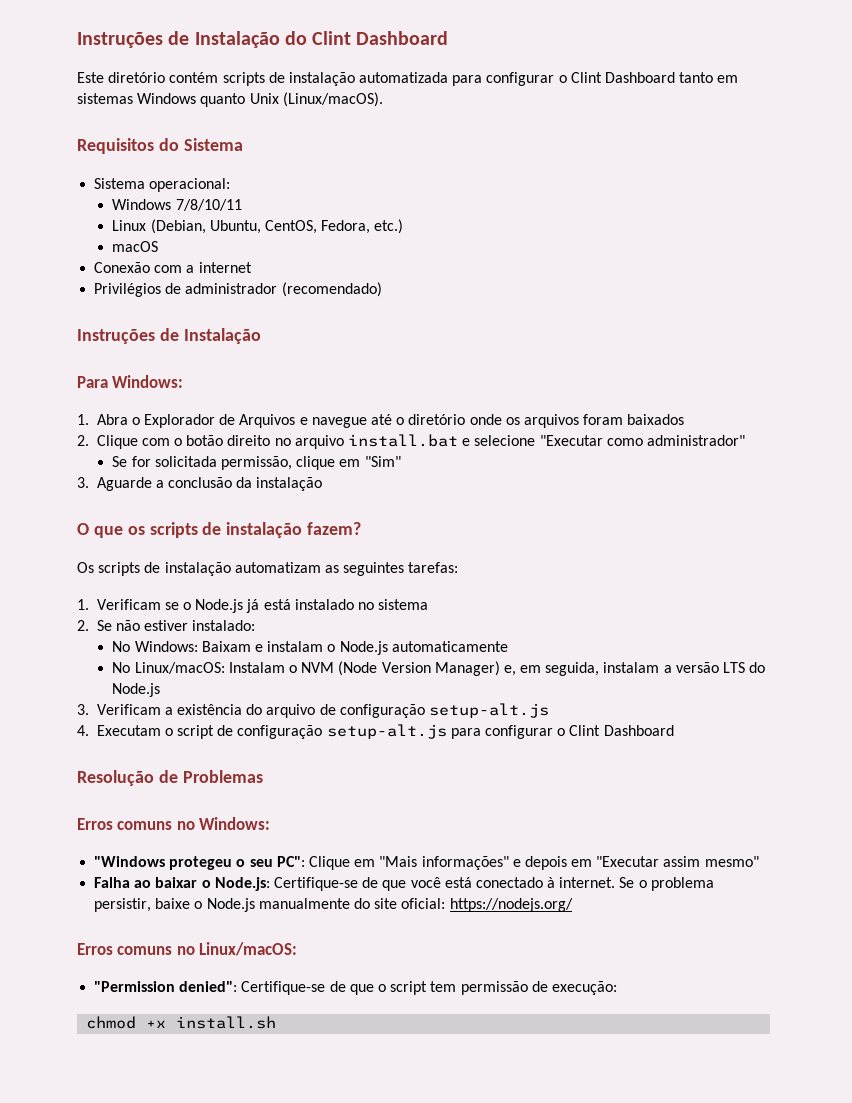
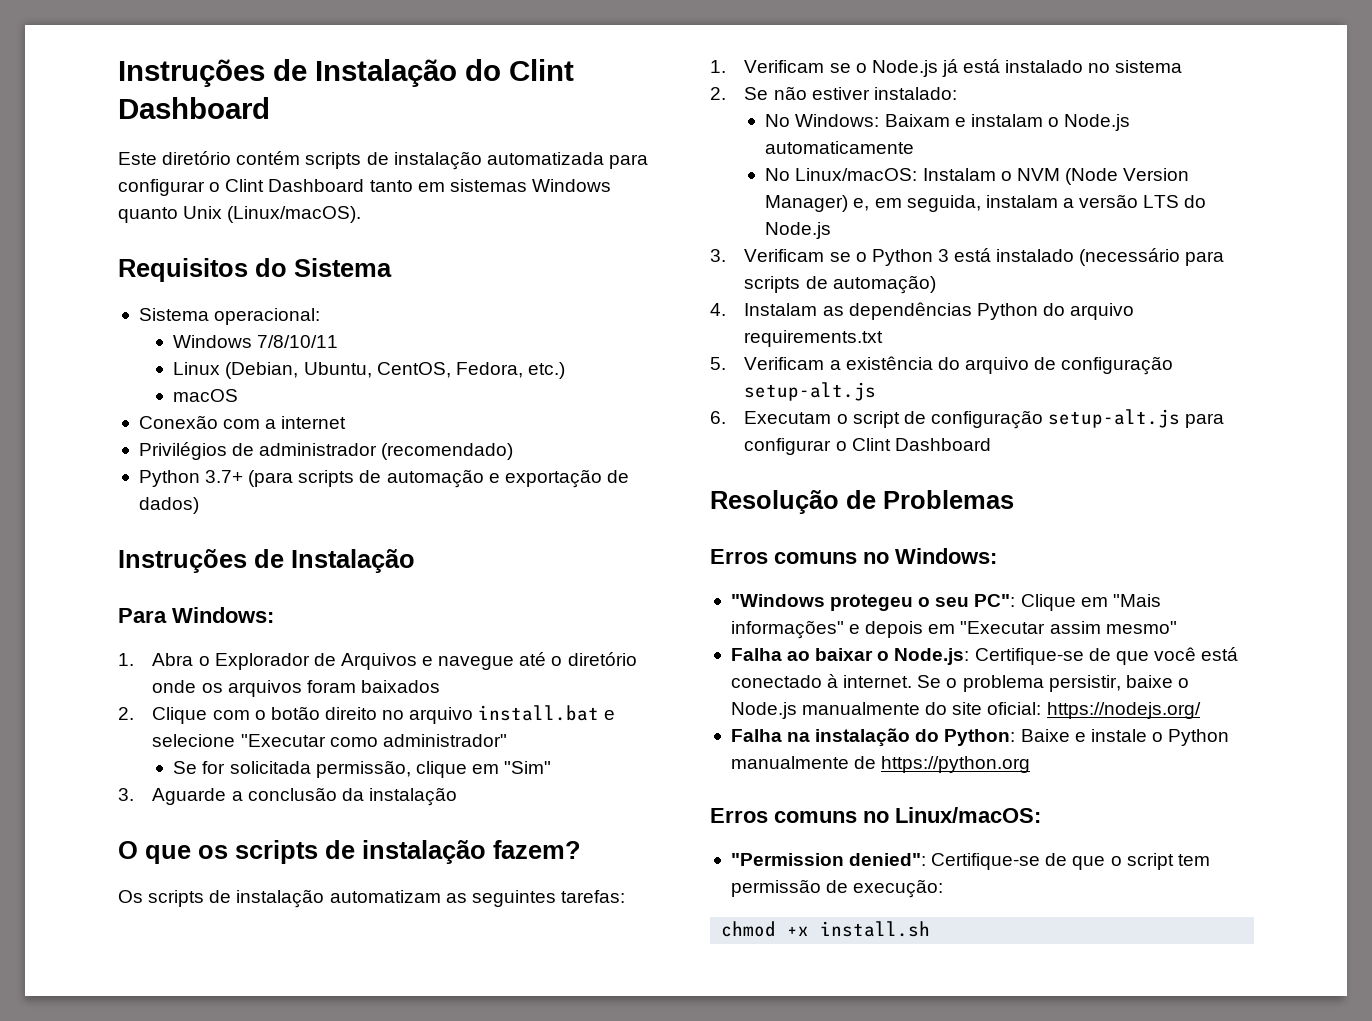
(382, 289) none -> [138,469,629,488] [138,497,199,514] // Python 3.7+ (para scripts de automação e exportação de dados)
(161, 709) none -> [829,248,1225,266] [744,275,936,294] [710,302,1135,320] [744,330,884,347] [710,357,825,370] se o Python 3 está instalado (necessário para scripts de automação) // 4. Instalam as dependências Python do arquivo requirements.txt // 5. Verificam
[77,725,89,736] 4. -> [710,411,726,424] 6.
(573, 905) none -> [730,728,1230,747] [730,756,1031,773] // Falha na instalação do Python: Baixe e instale o Python manualmente de https://python.org

